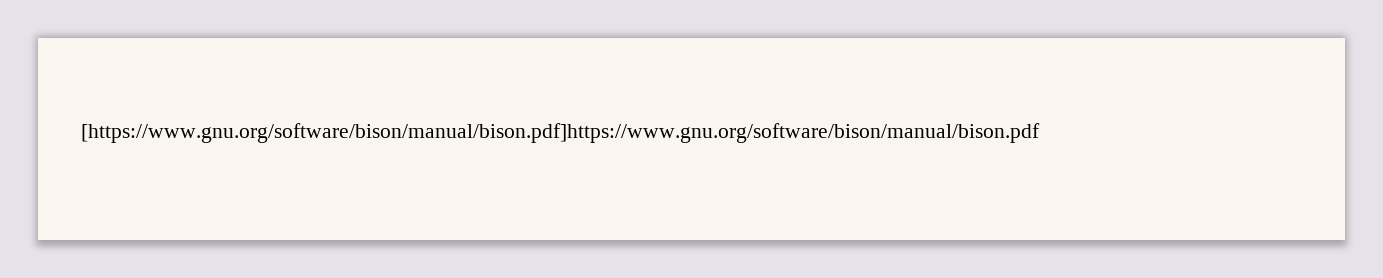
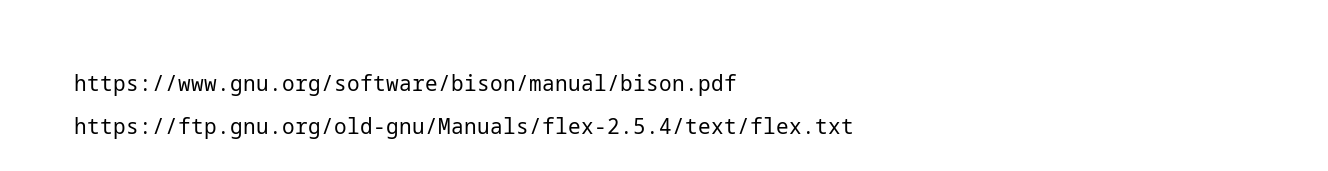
[81,123,1040,143] [https://www.gnu.org/software/bison/manual/bison.pdf]https://www.gnu.org/software/bison/manual/bison.pdf -> [74,74,737,96] [74,117,854,139] https://www.gnu.org/software/bison/manual/bison.pdf // https://ftp.gnu.org/old-gnu/Manuals/flex-2.5.4/text/flex.txt

